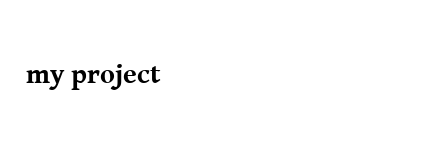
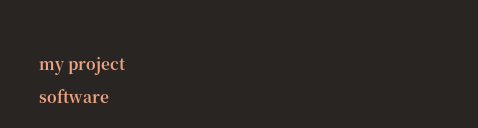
(162, 77) none -> [39,89,109,103] // software

